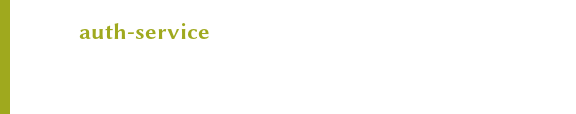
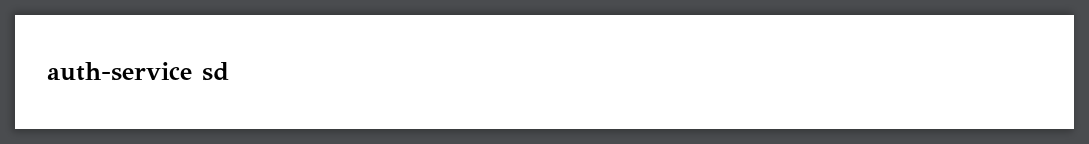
(210, 31) none -> [202,62,229,81] sd

